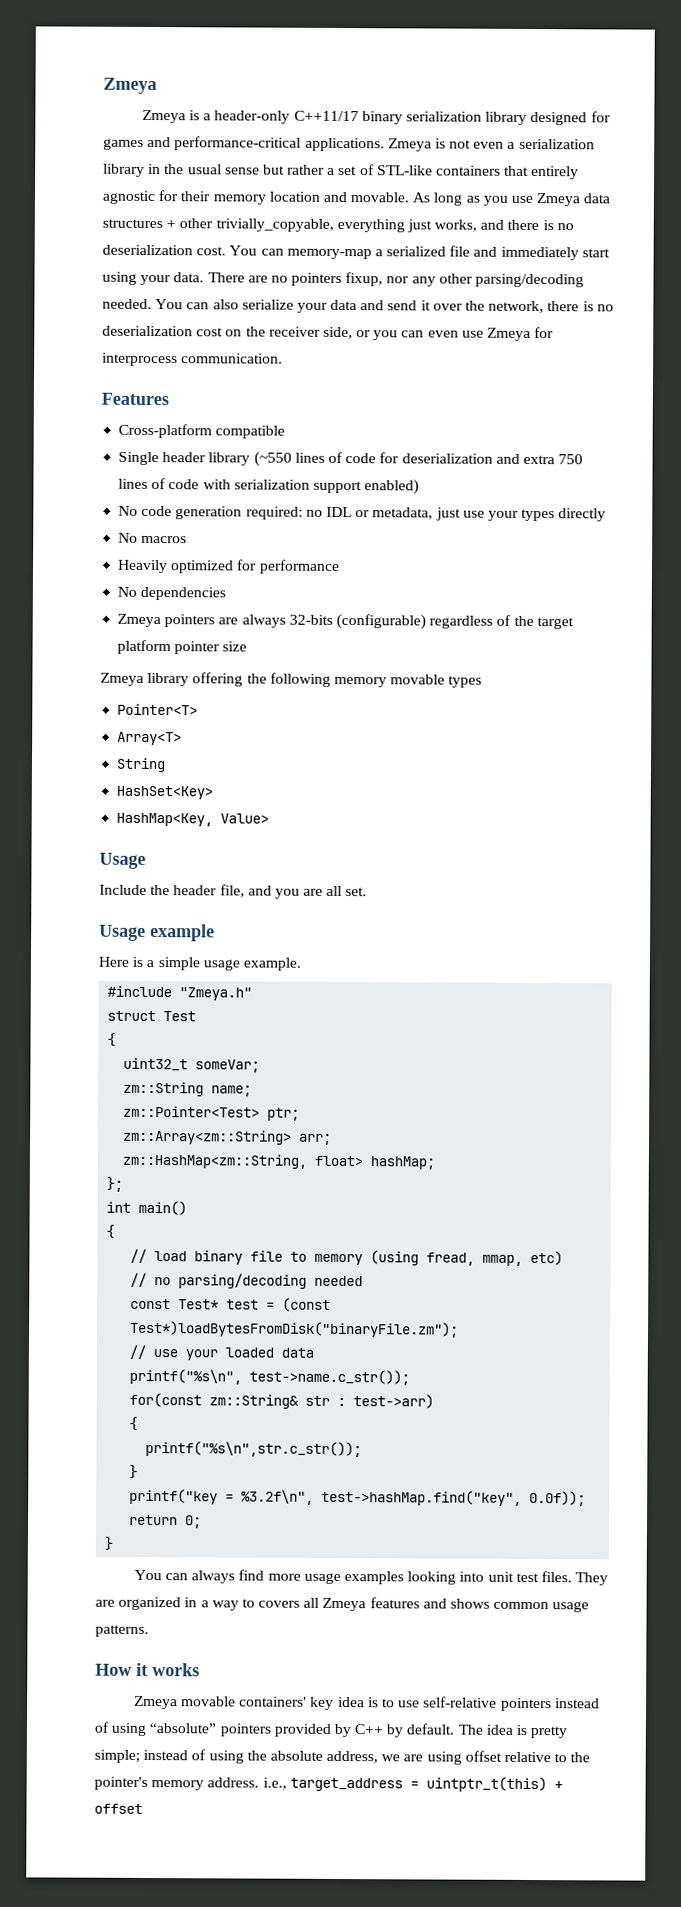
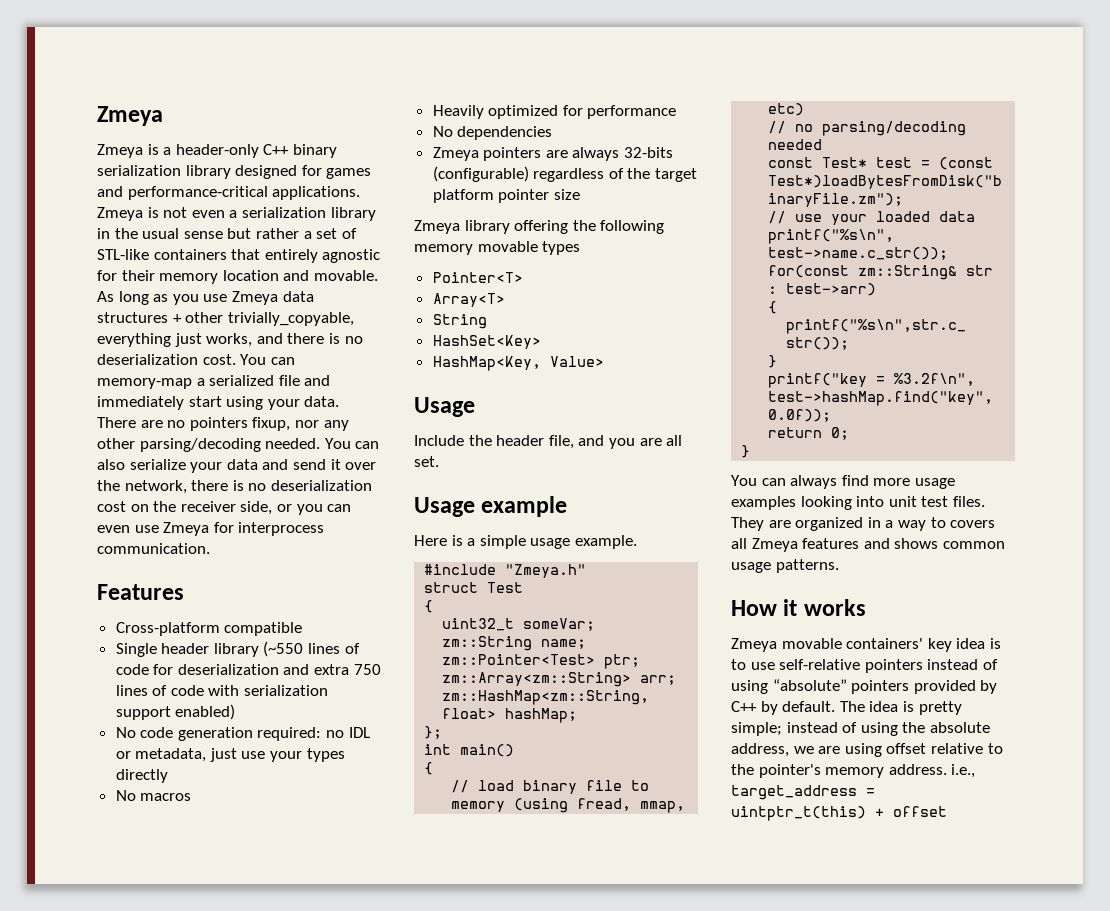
[293,110,359,122] C++11/17 -> [263,144,290,155] C++

